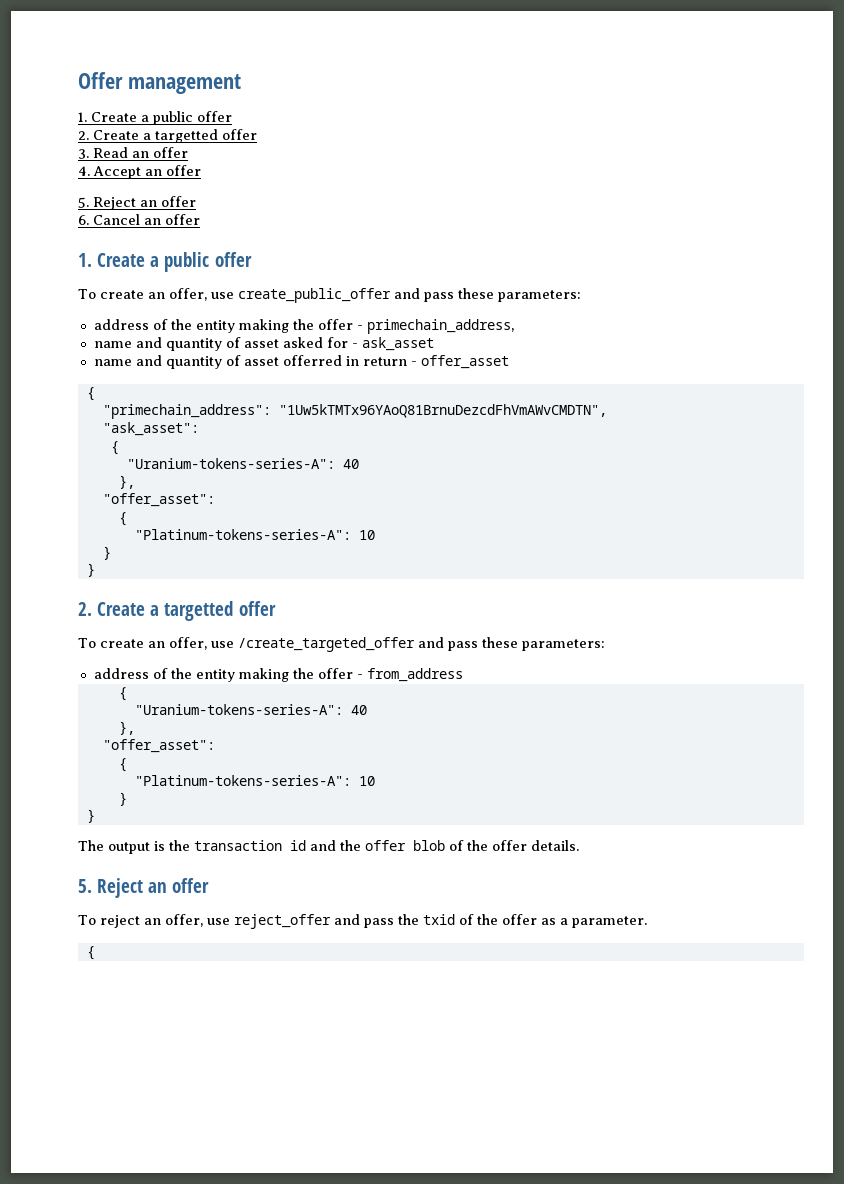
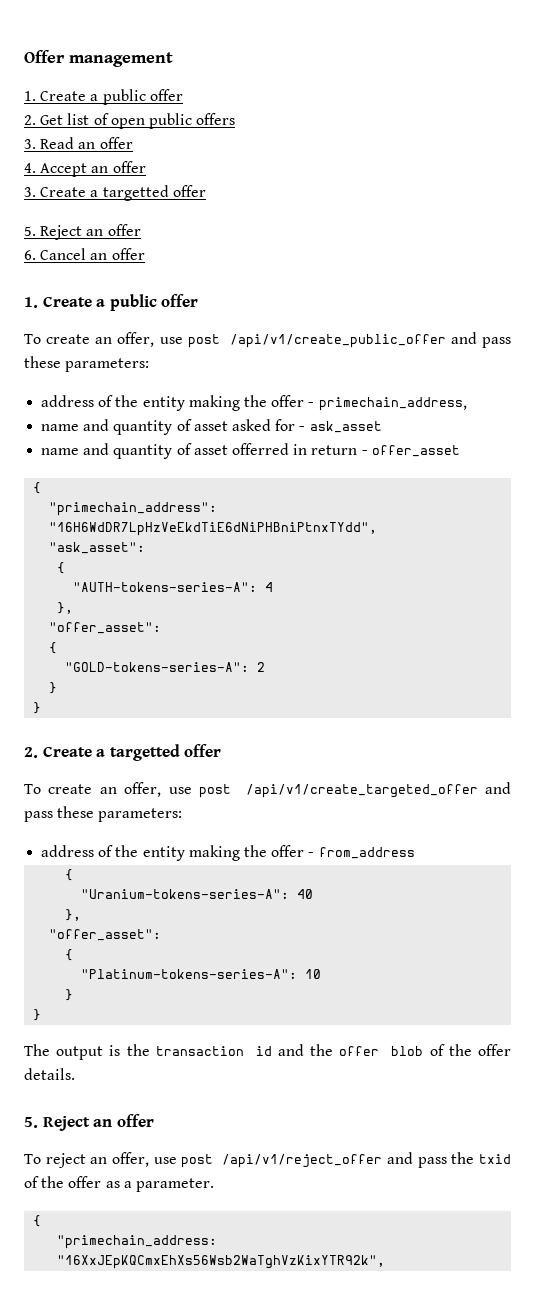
[93,129,257,143] Create a targetted offer -> [40,113,236,129] Get list of open public offers
(201, 170) none -> [24,185,206,201] // 3. Create a targetted offer
[237,288,391,303] create_public_offer -> [187,334,446,348] post /api/v1/create_public_offer
[278,404,607,418] "1Uw5kTMTx96YAoQ81BrnuDezcdFhVmAWvCMDTN", -> [49,522,378,536] "16H6WdDR7LpHzVeEkdTiE6dNiPHBniPtnxTYdd",
[126,458,359,469] [118,475,135,489] [102,493,215,507] [118,512,127,526] [134,529,375,540] "Uranium-tokens-series-A": 40 // }, // "offer_asset": // { // "Platinum-tokens-series-A": 10 -> [73,582,274,592] [57,602,74,614] [49,622,162,634] [49,642,58,654] [65,662,266,672] "AUTH-tokens-series-A": 4 // }, // "offer_asset": // { // "GOLD-tokens-series-A": 2
[237,637,415,652] /create_targeted_offer -> [199,784,478,798] post /api/v1/create_targeted_offer
[233,914,331,929] reject_offer -> [181,1154,383,1168] post /api/v1/reject_offer
(95, 953) none -> [57,1235,218,1249] [57,1255,386,1269] // "primechain_address: "16XxJEpKQCmxEhXs56Wsb2WaTghVzKixYTR92k",

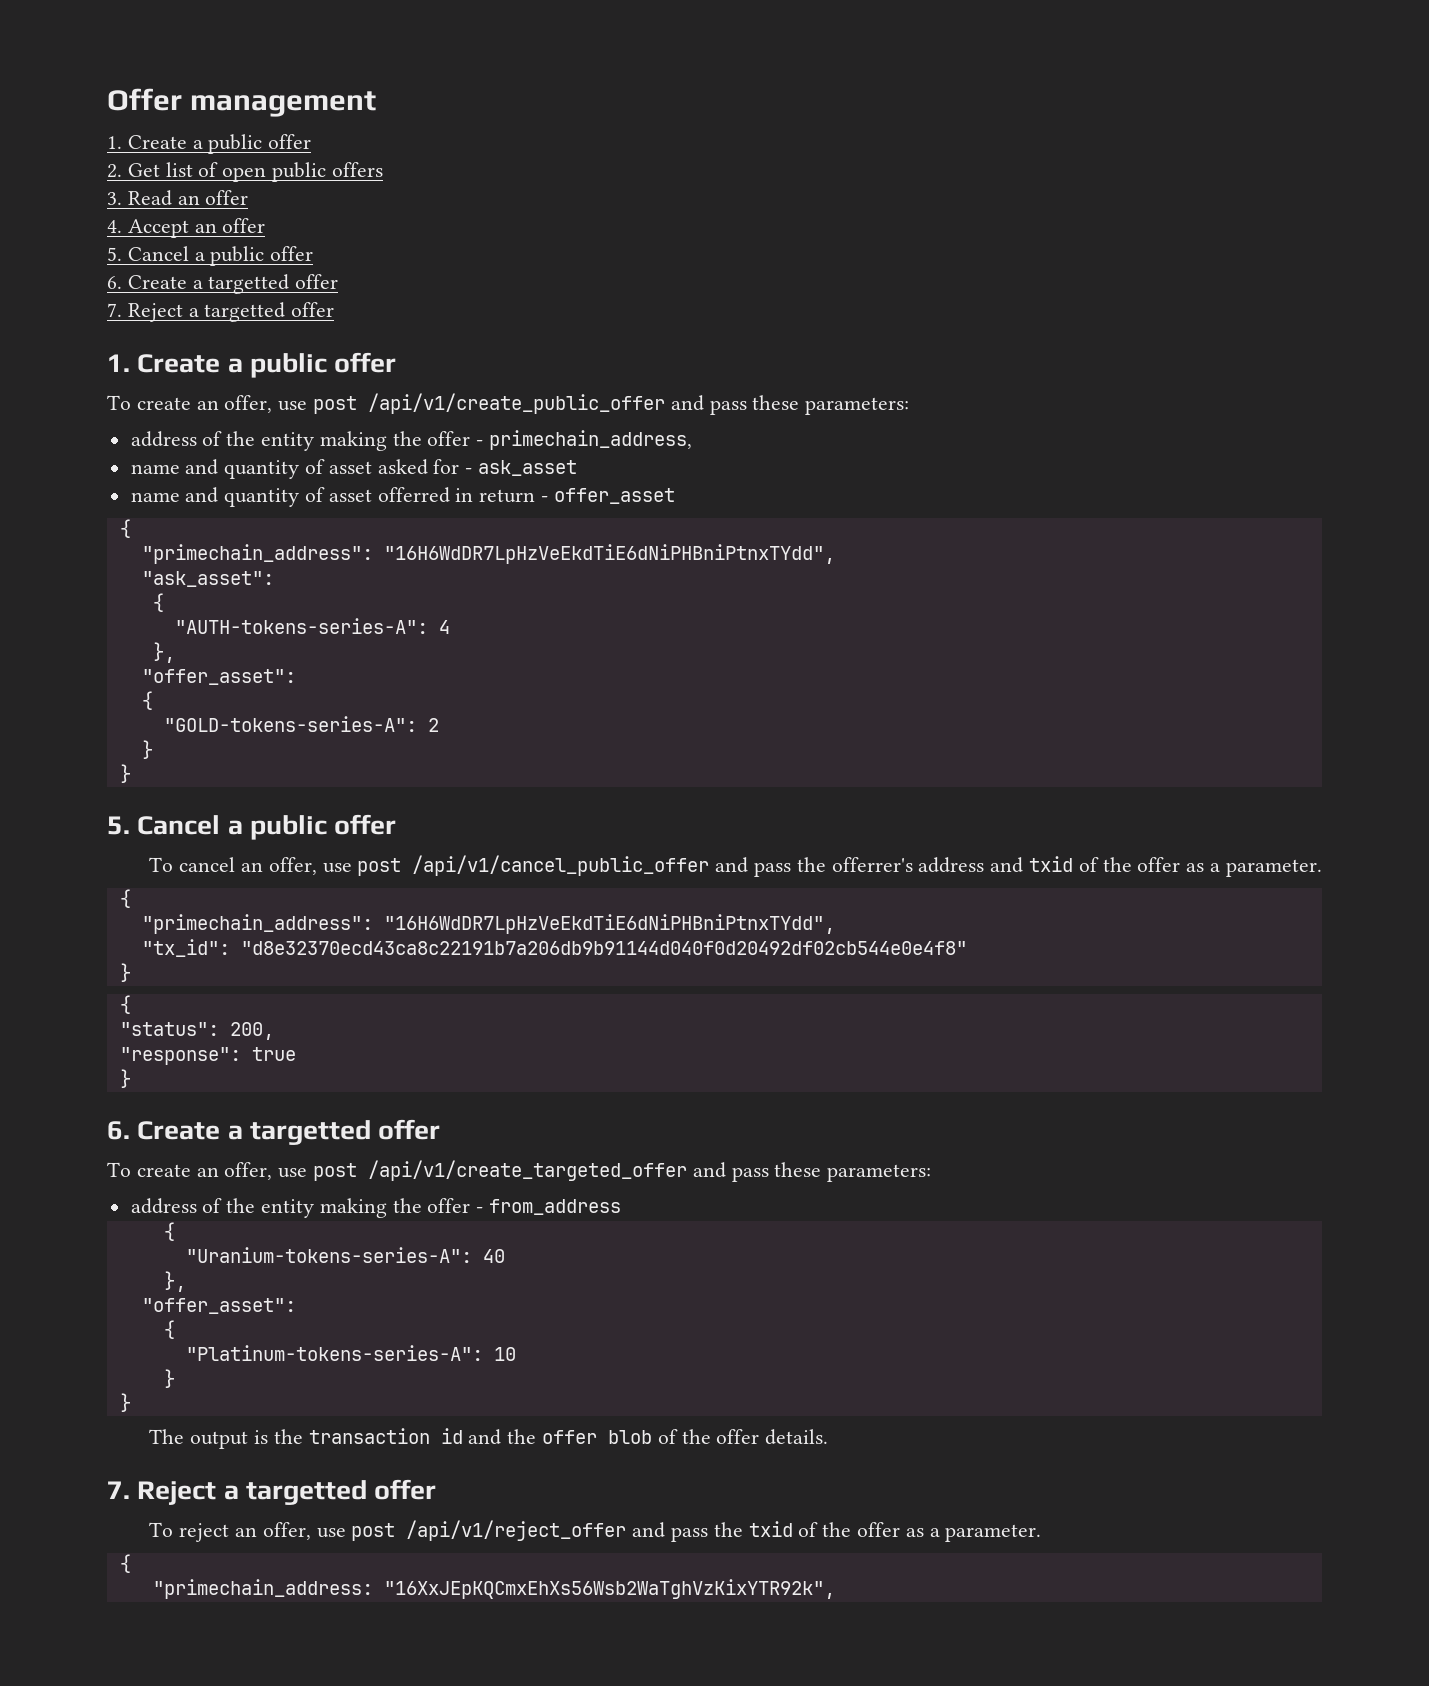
[24,185,206,201] [24,224,141,240] [24,248,108,260] 3. Create a targetted offer // 5. Reject an offer // 6. Cancel an -> [107,246,314,266] [107,274,339,294] [107,302,286,322] 5. Cancel a public offer // 6. Create a targetted offer // 7. Reject a targetted
[24,747,38,758] 2. -> [107,814,397,840] [149,855,1322,877] [119,889,131,908] [141,914,835,934] [141,939,967,957] [119,963,131,982] [119,995,131,1014] [119,1022,274,1040] [119,1047,296,1065] [119,1069,131,1088] [107,1121,130,1140] 5. Cancel a public offer // To cancel an offer, use post /api/v1/cancel_public_offer and pass the offerrer's address and txid of the offer as a parameter. // { // "primechain_address": "16H6WdDR7LpHzVeEkdTiE6dNiPHBniPtnxTYdd", // "tx_id": "d8e32370ecd43ca8c22191b7a206db9b91144d040f0d20492df02cb544e0e4f8" // } // { // "status": 200, // "response": true // } // 6.
[24,1116,113,1131] 5. Reject an -> [107,1480,367,1505] 7. Reject a targetted

